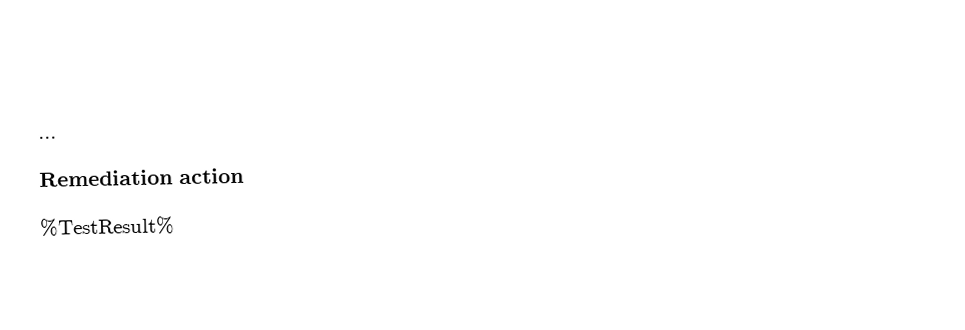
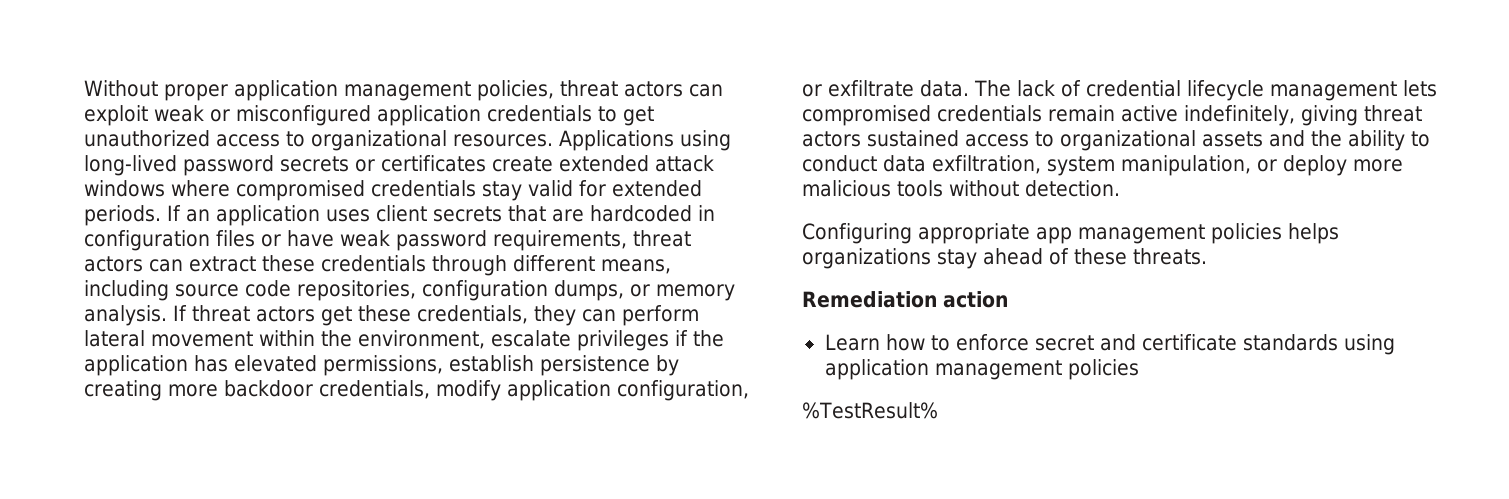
[38,136,57,139] [39,167,244,187] ... // Remediation action -> [84,80,723,101] [84,105,654,126] [84,130,731,151] [84,155,714,176] [84,180,702,201] [84,205,715,226] [84,230,691,251] [84,255,671,276] [84,280,735,301] [84,305,699,326] [84,330,724,351] [84,355,679,376] [84,380,749,401] [802,80,1437,101] [802,105,1422,126] [802,130,1430,151] [802,155,1403,176] [802,180,1120,197] [802,223,1339,244] [802,248,1207,269] [802,291,1008,308] [824,334,1395,355] [824,359,1139,380] Without proper application management policies, threat actors can exploit weak or misconfigured application credentials to get unauthorized access to organizational resources. Applications using long-lived password secrets or certificates create extended attack windows where compromised credentials stay valid for extended periods. If an application uses client secrets that are hardcoded in configuration files or have weak password requirements, threat actors can extract these credentials through different means, including source code repositories, configuration dumps, or memory analysis. If threat actors get these credentials, they can perform lateral movement within the environment, escalate privileges if the application has elevated permissions, establish persistence by creating more backdoor credentials, modify application configuration, or exfiltrate data. The lack of credential lifecycle management lets compromised credentials remain active indefinitely, giving threat actors sustained access to organizational assets and the ability to conduct data exfiltration, system manipulation, or deploy more malicious tools without detection. // Configuring appropriate app management policies helps organizations stay ahead of these threats. // Remediation action // Learn how to enforce secret and certificate standards using application management policies

